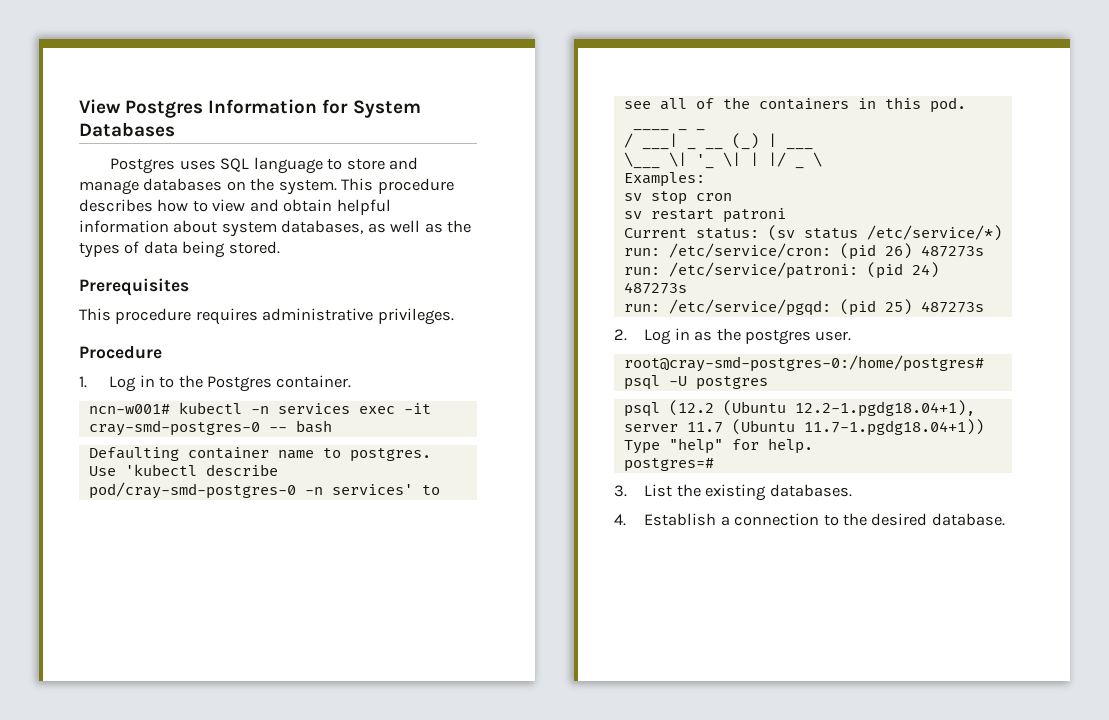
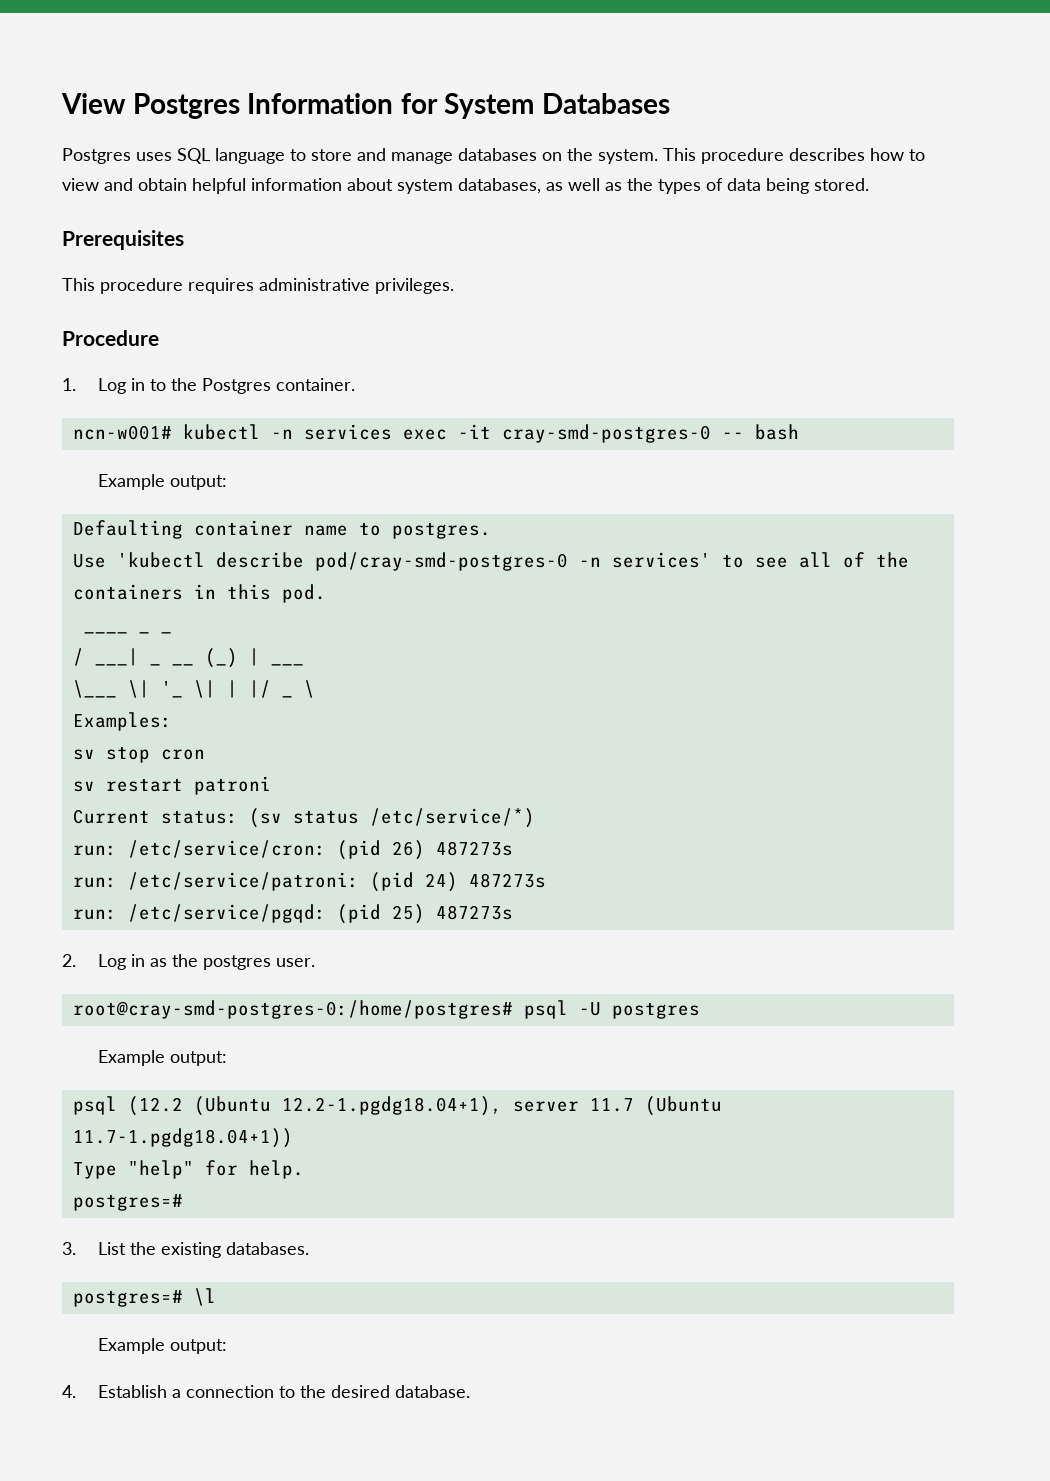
(332, 426) none -> [97,474,227,490] // Example output:
(768, 383) none -> [97,1050,227,1066] // Example output:
(852, 490) none -> [72,1288,216,1307] [97,1338,227,1354] // postgres=# \l // Example output:

